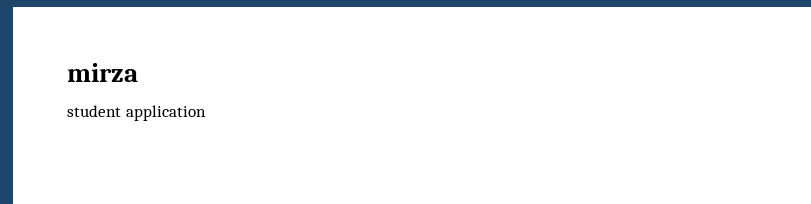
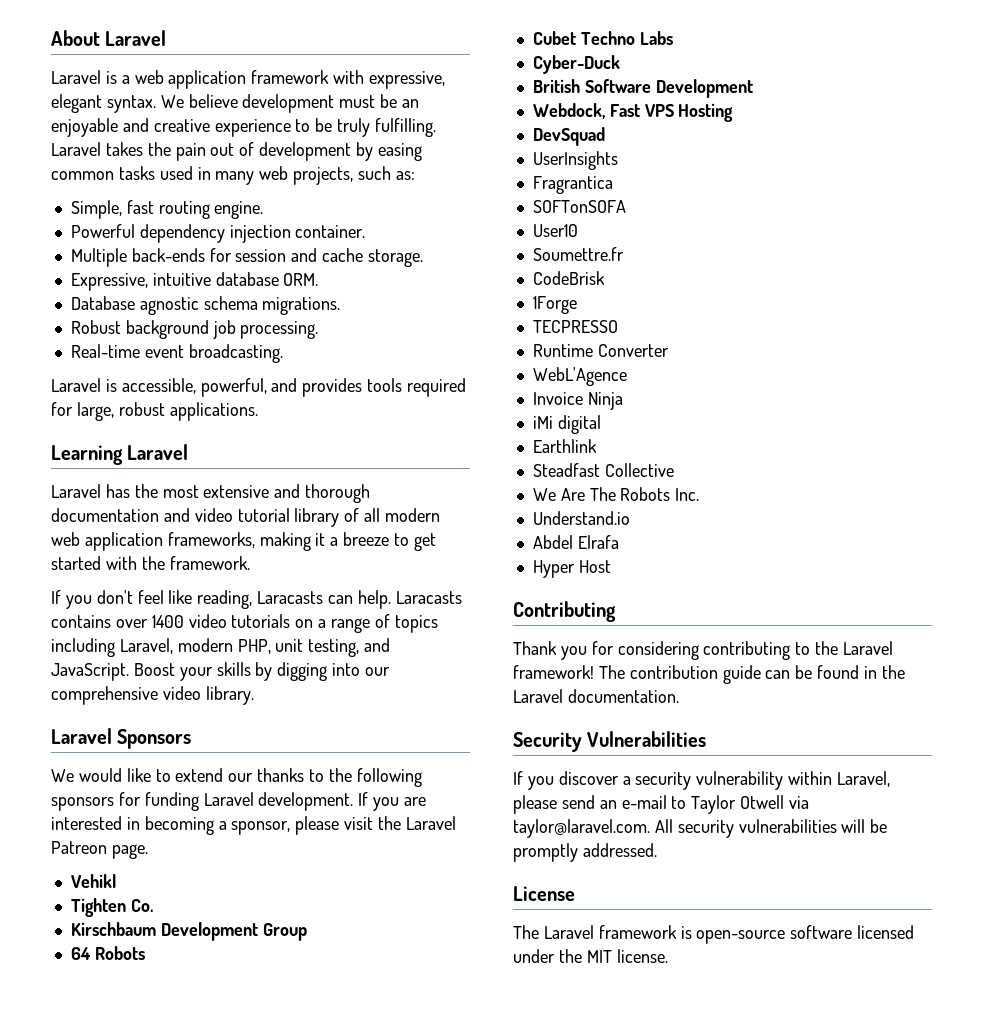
[67,63,138,82] [67,105,206,121] mirza // student application -> [51,30,167,46] [51,70,446,89] [51,94,420,113] [51,118,437,137] [51,142,422,161] [51,166,415,185] [70,200,264,219] [70,224,366,243] [70,248,423,267] [70,272,319,291] [70,296,341,315] [70,320,319,339] [70,344,283,363] [51,378,467,397] [51,402,258,421] [51,444,189,465] [51,484,371,503] [51,508,441,527] [51,532,436,551] [51,556,250,570] [51,590,462,609] [51,614,438,633] [51,638,391,657] [51,662,391,681] [51,686,254,705] [51,728,192,749] [51,768,422,787] [51,792,427,811] [51,816,456,835] [51,841,148,859] [70,874,116,888] [70,898,153,917] [70,922,307,941] [70,946,145,960] [532,31,673,45] [532,55,620,74] [532,79,753,98] [532,103,734,122] [532,127,605,146] [532,151,618,170] [532,176,613,194] [532,200,626,213] [532,224,578,237] [532,247,624,261] [532,271,605,285] [532,296,577,314] [532,320,618,333] [532,344,669,357] [532,367,627,386] [532,392,623,410] [532,415,601,434] [532,439,597,453] [532,463,674,477] [532,487,700,501] [532,511,630,525] [532,535,619,549] [532,560,611,578] [513,601,616,622] [513,641,894,660] [513,665,905,684] [513,689,679,703] [513,731,707,752] [513,771,891,790] [513,795,810,814] [513,819,888,838] [513,843,657,862] [513,886,575,901] [513,925,915,944] [513,949,668,963] About Laravel // Laravel is a web application framework with expressive, elegant syntax. We believe development must be an enjoyable and creative experience to be truly fulfilling. Laravel takes the pain out of development by easing common tasks used in many web projects, such as: // Simple, fast routing engine. // Powerful dependency injection container. // Multiple back-ends for session and cache storage. // Expressive, intuitive database ORM. // Database agnostic schema migrations. // Robust background job processing. // Real-time event broadcasting. // Laravel is accessible, powerful, and provides tools required for large, robust applications. // Learning Laravel // Laravel has the most extensive and thorough documentation and video tutorial library of all modern web application frameworks, making it a breeze to get started with the framework. // If you don't feel like reading, Laracasts can help. Laracasts contains over 1400 video tutorials on a range of topics including Laravel, modern PHP, unit testing, and JavaScript. Boost your skills by digging into our comprehensive video library. // Laravel Sponsors // We would like to extend our thanks to the following sponsors for funding Laravel development. If you are interested in becoming a sponsor, please visit the Laravel Patreon page. // Vehikl // Tighten Co. // Kirschbaum Development Group // 64 Robots // Cubet Techno Labs // Cyber-Duck // British Software Development // Webdock, Fast VPS Hosting // DevSquad // UserInsights // Fragrantica // SOFTonSOFA // User10 // Soumettre.fr // CodeBrisk // 1Forge // TECPRESSO // Runtime Converter // WebL'Agence // Invoice Ninja // iMi digital // Earthlink // Steadfast Collective // We Are The Robots Inc. // Understand.io // Abdel Elrafa // Hyper Host // Contributing // Thank you for considering contributing to the Laravel framework! The contribution guide can be found in the Laravel documentation. // Security Vulnerabilities // If you discover a security vulnerability within Laravel, please send an e-mail to Taylor Otwell via taylor@laravel.com. All security vulnerabilities will be promptly addressed. // License // The Laravel framework is open-source software licensed under the MIT license.

